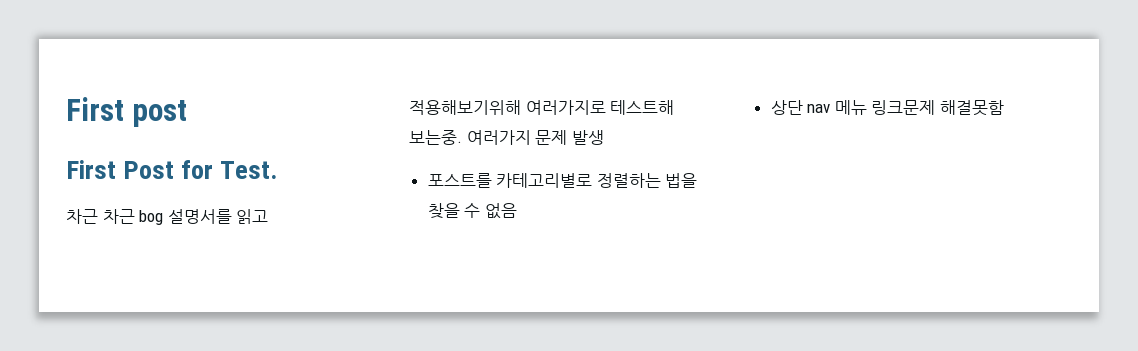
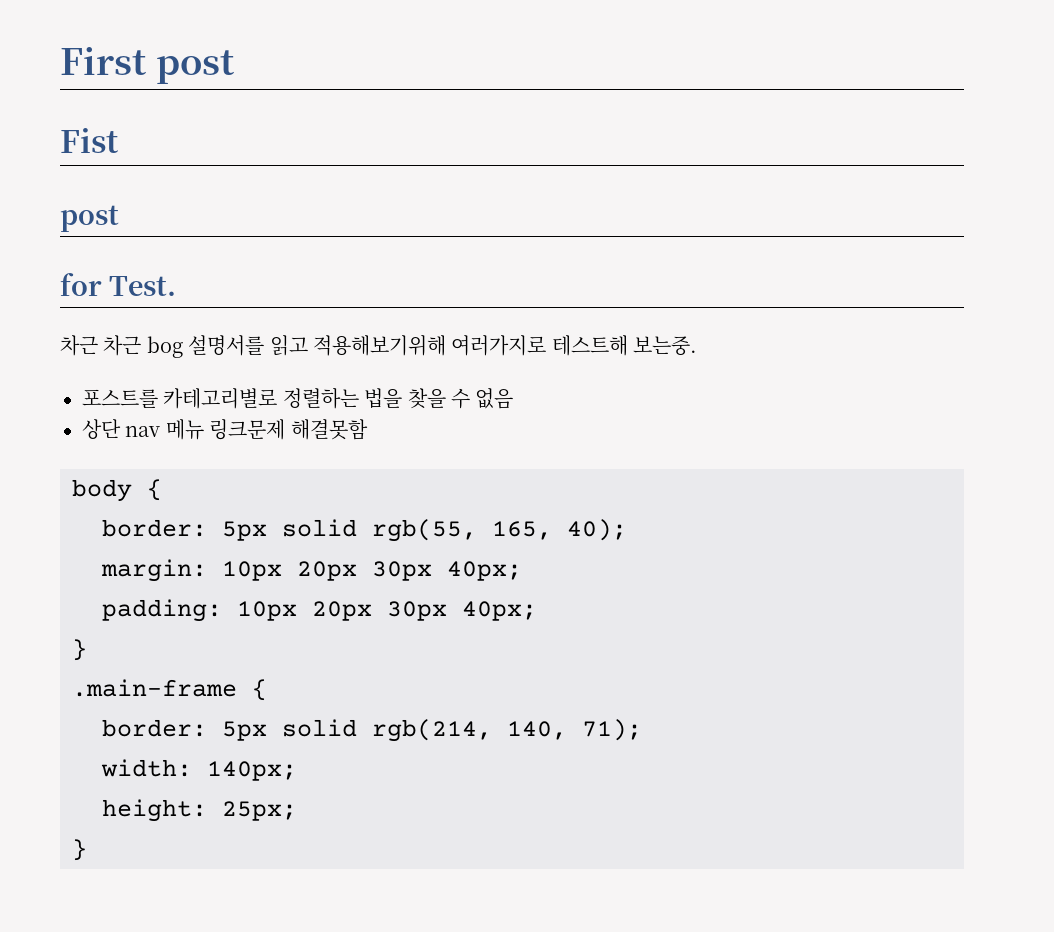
[66,160,175,179] First Post -> [60,128,119,153] [60,205,119,232] Fist // post //
[466,130,604,145] 여러가지 문제 발생 -> (698, 346) none
(1005, 108) none -> [72,479,162,502] [102,519,627,542] [101,559,522,582] [102,599,537,622] [72,639,87,661] [72,679,267,701] [102,719,642,742] [101,759,297,781] [102,799,297,822] [72,839,87,861] // body { // border: 5px solid rgb(55, 165, 40); // margin: 10px 20px 30px 40px; // padding: 10px 20px 30px 40px; // } // .main-frame { // border: 5px solid rgb(214, 140, 71); // width: 140px; // height: 25px; // }

